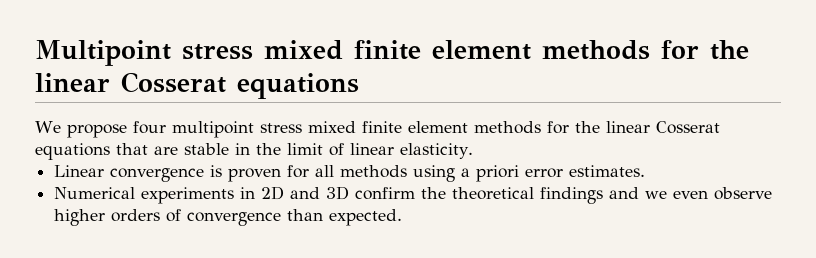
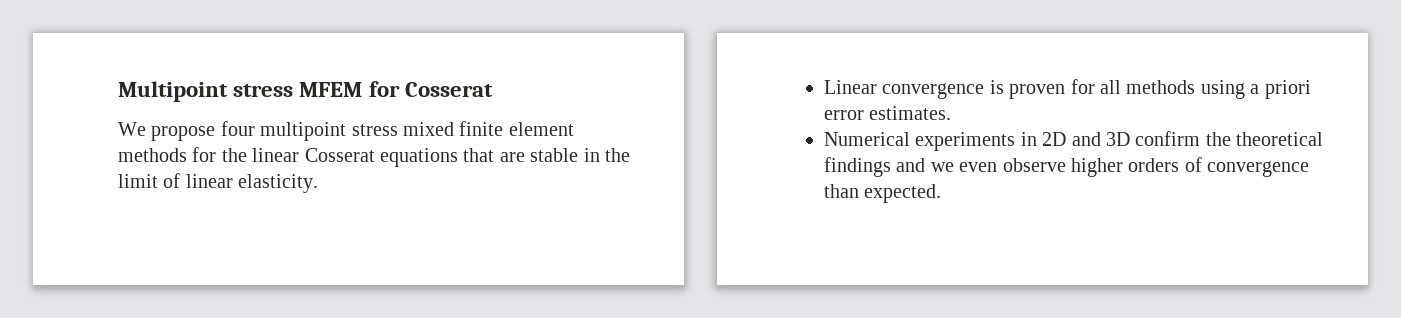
[264,40,749,60] [35,72,359,99] mixed finite element methods for the linear Cosserat equations -> [299,81,493,97] MFEM for Cosserat

